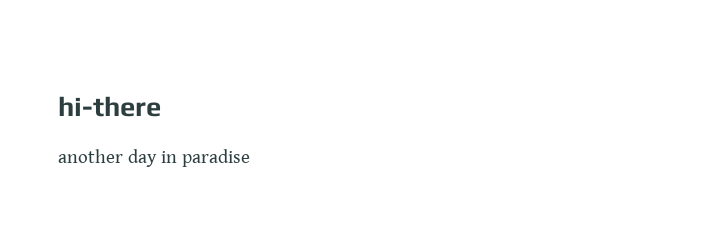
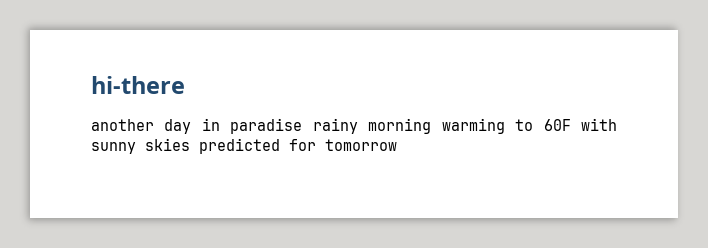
(250, 158) none -> [312,118,618,134] [91,138,397,154] rainy morning warming to 60F with sunny skies predicted for tomorrow

